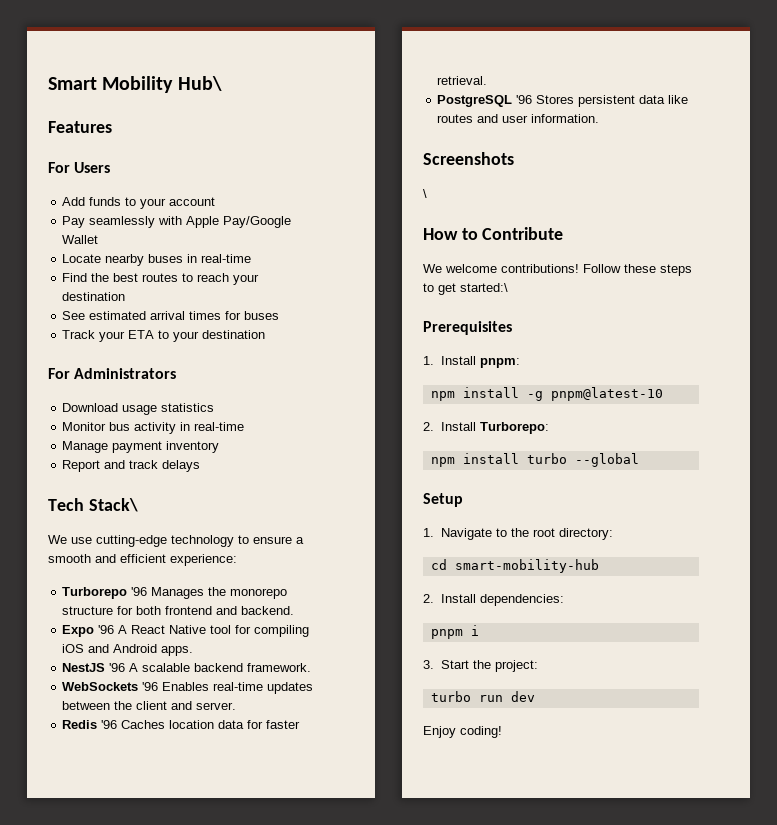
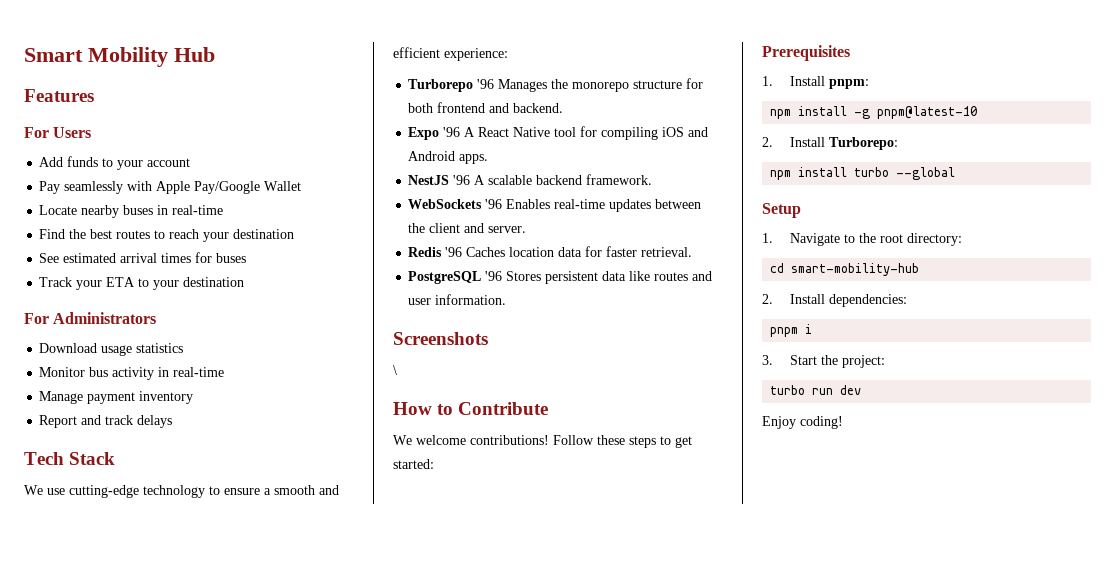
[177,76,222,91] Hub\ -> [174,47,215,62] Hub
[88,498,138,512] Stack\ -> [69,452,116,465] Stack
[460,283,508,292] started:\ -> [393,459,434,469] started:

